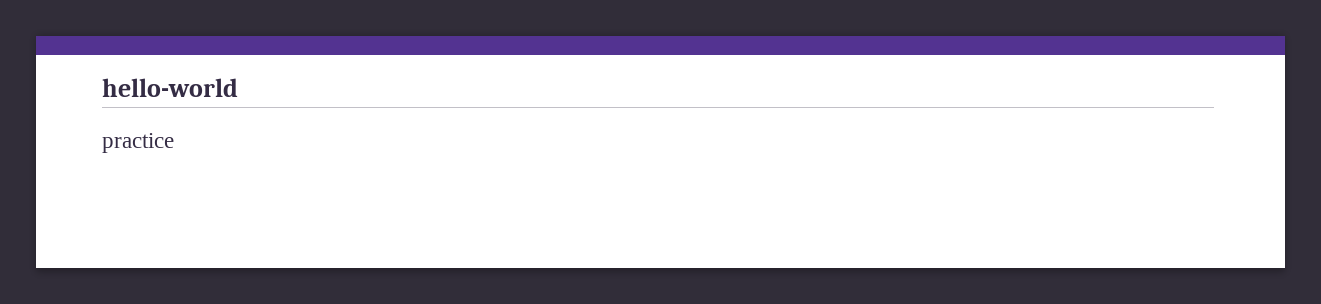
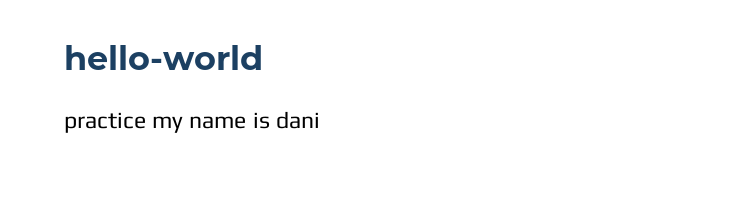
(174, 143) none -> [152,111,320,133] my name is dani

